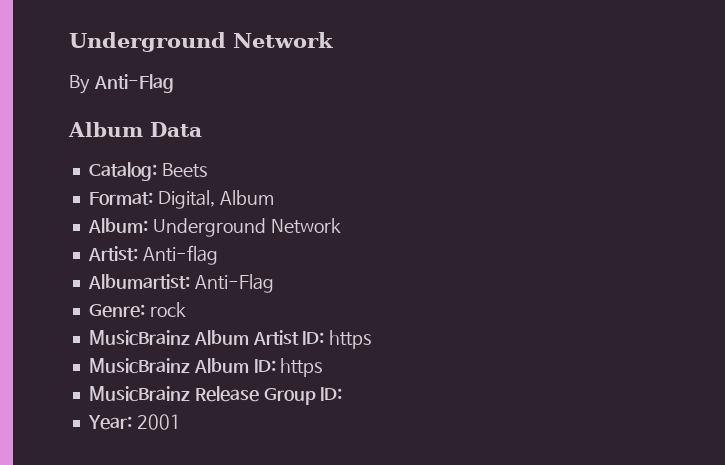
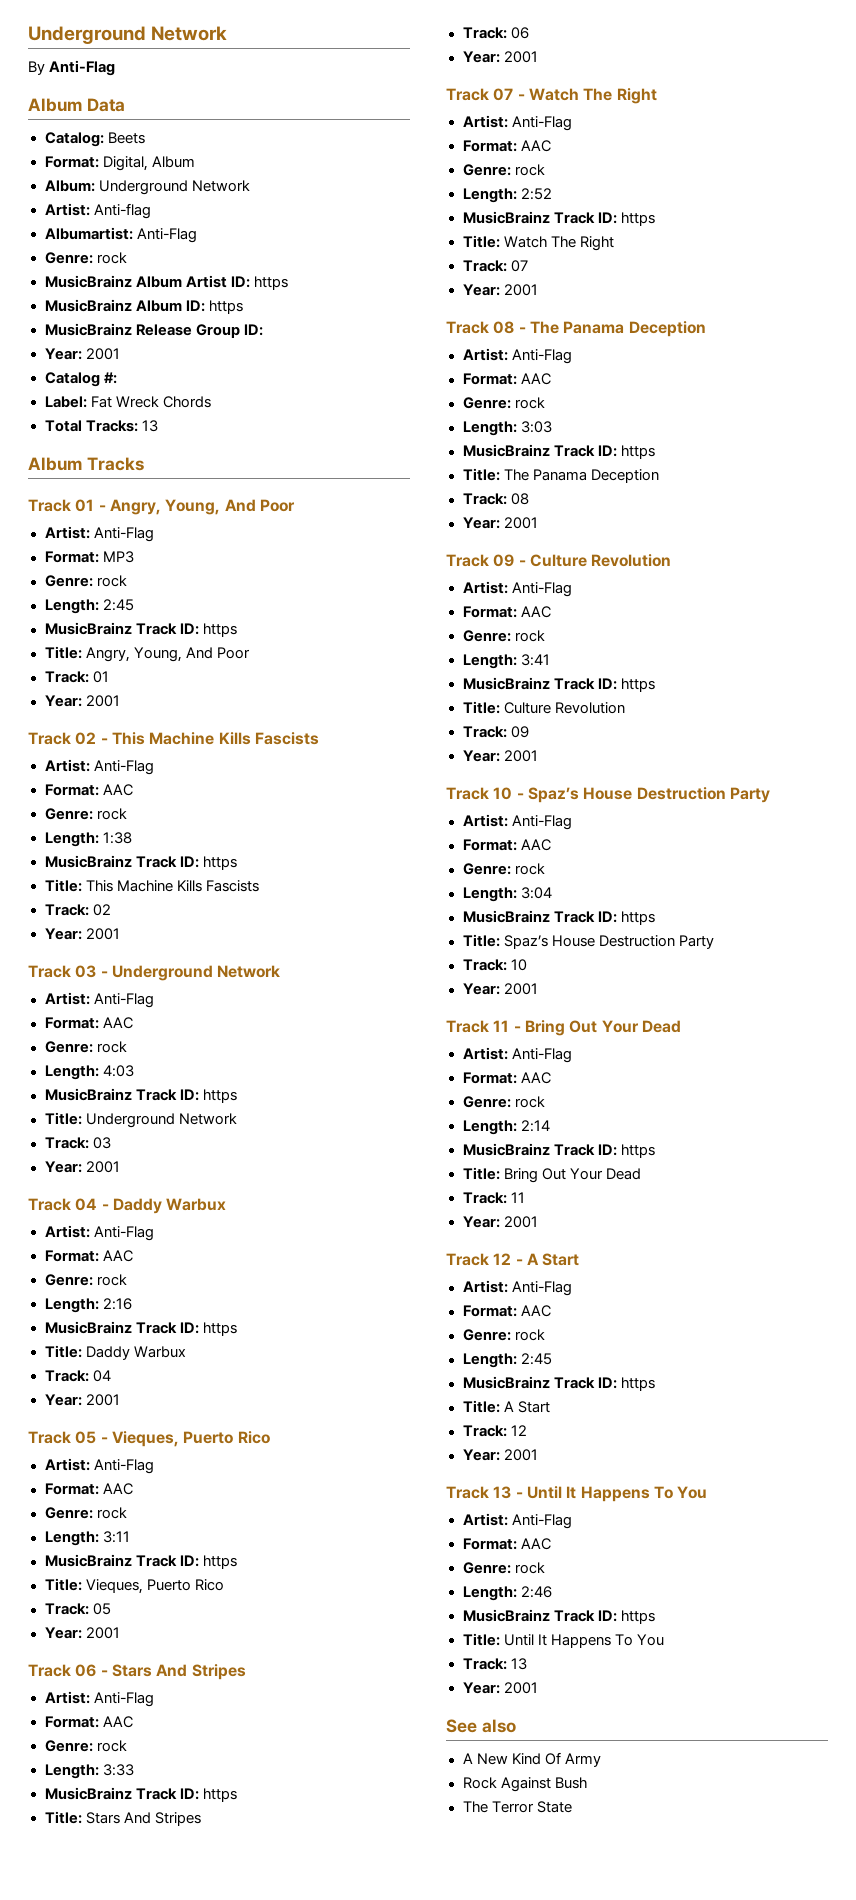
(181, 422) none -> [44,372,117,387] [44,396,211,408] [44,420,158,432] [28,457,144,471] [28,499,295,515] [44,526,154,542] [44,551,134,563] [44,575,127,587] [44,599,134,614] [44,622,237,637] [44,646,250,662] [44,671,109,683] [44,695,120,707] [28,732,319,745] [44,759,154,775] [44,784,133,796] [44,808,127,820] [44,832,132,847] [44,855,237,870] [44,879,259,892] [44,904,111,916] [44,928,120,940] [28,965,281,981] [44,992,154,1008] [44,1017,133,1029] [44,1041,127,1053] [44,1065,134,1080] [44,1088,237,1103] [44,1112,237,1128] [44,1137,111,1149] [44,1161,120,1173] [28,1198,227,1214] [44,1225,154,1241] [44,1250,133,1262] [44,1274,127,1286] [44,1298,132,1313] [44,1321,237,1336] [44,1345,186,1360] [44,1370,111,1382] [44,1394,120,1406] [28,1431,270,1447] [44,1458,154,1474] [44,1483,133,1495] [44,1507,127,1519] [44,1531,130,1546] [44,1554,237,1569] [44,1578,224,1594] [44,1603,111,1615] [44,1627,120,1639] [28,1664,246,1680] [44,1691,154,1707] [44,1716,133,1728] [44,1740,127,1752] [44,1764,134,1779] [44,1787,237,1802] [44,1811,201,1826] [462,27,529,39] [462,51,538,63] [446,88,657,104] [462,115,572,131] [462,140,551,152] [462,164,545,176] [462,188,552,203] [462,211,655,226] [462,235,614,251] [462,260,528,272] [462,284,538,296] [446,321,706,337] [462,348,572,364] [462,373,551,385] [462,397,545,409] [462,421,552,436] [462,444,655,459] [462,468,659,483] [462,493,529,505] [462,517,538,529] [446,554,672,567] [462,581,572,597] [462,606,551,618] [462,630,545,642] [462,654,550,669] [462,677,655,692] [462,701,625,714] [462,726,529,738] [462,750,538,762] [446,787,770,803] [462,814,572,830] [462,839,551,851] [462,863,545,875] [462,887,552,902] [462,910,655,925] [462,934,714,949] [462,959,527,971] [462,983,538,995] [446,1020,681,1036] [462,1047,572,1063] [462,1072,551,1084] [462,1096,545,1108] [462,1120,550,1135] [462,1143,655,1158] [462,1167,641,1183] [462,1192,525,1204] [462,1216,538,1228] [446,1253,580,1266] [462,1280,572,1296] [462,1305,551,1317] [462,1329,545,1341] [462,1353,552,1368] [462,1376,655,1391] [462,1400,550,1413] [462,1425,527,1437] [462,1449,538,1461] [446,1486,708,1502] [462,1513,572,1529] [462,1538,551,1550] [462,1562,545,1574] [462,1586,552,1601] [462,1609,655,1624] [462,1633,664,1648] [462,1658,527,1670] [462,1682,538,1694] [446,1719,516,1733] [462,1752,601,1767] [462,1777,587,1792] [462,1801,572,1813] // Catalog #: // Label: Fat Wreck Chords // Total Tracks: 13 // Album Tracks // Track 01 - Angry, Young, And Poor // Artist: Anti-Flag // Format: MP3 // Genre: rock // Length: 2:45 // MusicBrainz Track ID: https // Title: Angry, Young, And Poor // Track: 01 // Year: 2001 // Track 02 - This Machine Kills Fascists // Artist: Anti-Flag // Format: AAC // Genre: rock // Length: 1:38 // MusicBrainz Track ID: https // Title: This Machine Kills Fascists // Track: 02 // Year: 2001 // Track 03 - Underground Network // Artist: Anti-Flag // Format: AAC // Genre: rock // Length: 4:03 // MusicBrainz Track ID: https // Title: Underground Network // Track: 03 // Year: 2001 // Track 04 - Daddy Warbux // Artist: Anti-Flag // Format: AAC // Genre: rock // Length: 2:16 // MusicBrainz Track ID: https // Title: Daddy Warbux // Track: 04 // Year: 2001 // Track 05 - Vieques, Puerto Rico // Artist: Anti-Flag // Format: AAC // Genre: rock // Length: 3:11 // MusicBrainz Track ID: https // Title: Vieques, Puerto Rico // Track: 05 // Year: 2001 // Track 06 - Stars And Stripes // Artist: Anti-Flag // Format: AAC // Genre: rock // Length: 3:33 // MusicBrainz Track ID: https // Title: Stars And Stripes // Track: 06 // Year: 2001 // Track 07 - Watch The Right // Artist: Anti-Flag // Format: AAC // Genre: rock // Length: 2:52 // MusicBrainz Track ID: https // Title: Watch The Right // Track: 07 // Year: 2001 // Track 08 - The Panama Deception // Artist: Anti-Flag // Format: AAC // Genre: rock // Length: 3:03 // MusicBrainz Track ID: https // Title: The Panama Deception // Track: 08 // Year: 2001 // Track 09 - Culture Revolution // Artist: Anti-Flag // Format: AAC // Genre: rock // Length: 3:41 // MusicBrainz Track ID: https // Title: Culture Revolution // Track: 09 // Year: 2001 // Track 10 - Spaz’s House Destruction Party // Artist: Anti-Flag // Format: AAC // Genre: rock // Length: 3:04 // MusicBrainz Track ID: https // Title: Spaz’s House Destruction Party // Track: 10 // Year: 2001 // Track 11 - Bring Out Your Dead // Artist: Anti-Flag // Format: AAC // Genre: rock // Length: 2:14 // MusicBrainz Track ID: https // Title: Bring Out Your Dead // Track: 11 // Year: 2001 // Track 12 - A Start // Artist: Anti-Flag // Format: AAC // Genre: rock // Length: 2:45 // MusicBrainz Track ID: https // Title: A Start // Track: 12 // Year: 2001 // Track 13 - Until It Happens To You // Artist: Anti-Flag // Format: AAC // Genre: rock // Length: 2:46 // MusicBrainz Track ID: https // Title: Until It Happens To You // Track: 13 // Year: 2001 // See also // A New Kind Of Army // Rock Against Bush // The Terror State

